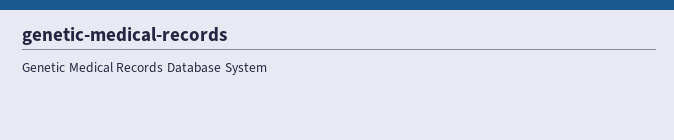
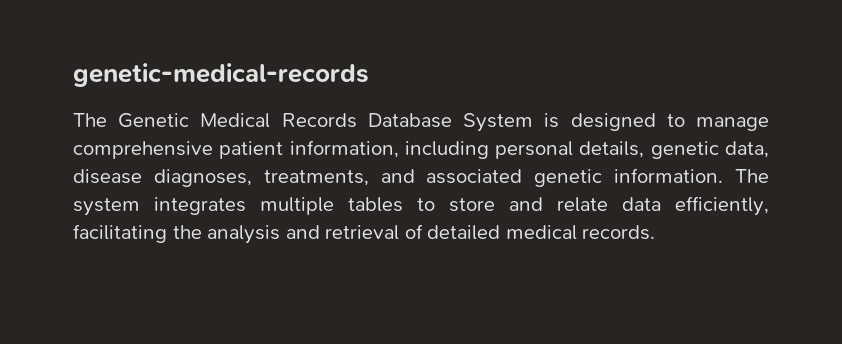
(227, 36) none -> [73,113,107,127] The
(267, 68) none -> [544,113,769,131] [73,140,769,159] [73,168,769,187] [73,196,769,216] [73,224,656,244] is designed to manage comprehensive patient information, including personal details, genetic data, disease diagnoses, treatments, and associated genetic information. The system integrates multiple tables to store and relate data efficiently, facilitating the analysis and retrieval of detailed medical records.

